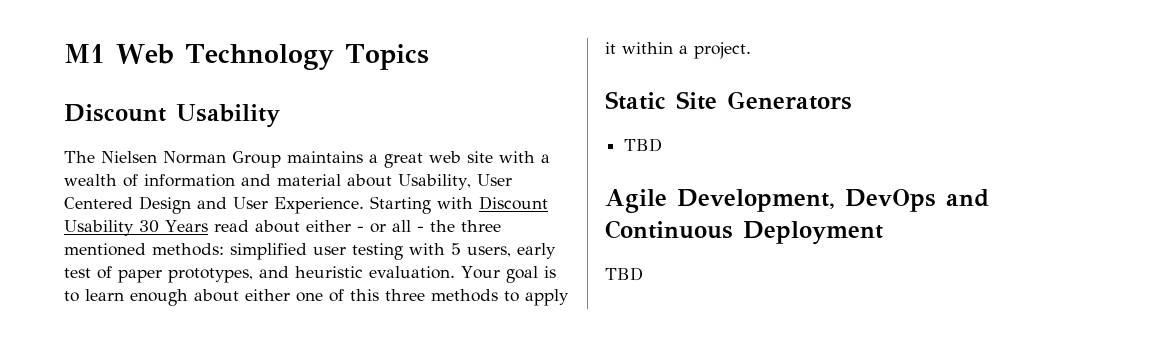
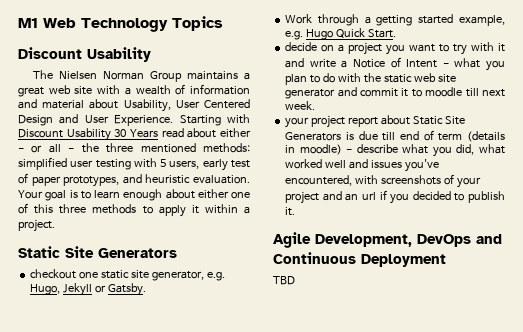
[624,138,663,152] TBD -> [30,269,225,281] [30,283,147,296] [285,14,505,26] [285,28,397,40] [285,42,505,55] [285,57,505,71] [285,73,456,85] [285,87,505,99] [285,101,316,110] [285,115,465,128] [285,130,505,142] [285,144,505,157] [285,159,439,172] [285,174,481,188] [285,190,505,204] [285,207,296,216] checkout one static site generator, e.g. Hugo, Jekyll or Gatsby. // Work through a getting started example, e.g. Hugo Quick Start. // decide on a project you want to try with it and write a Notice of Intent - what you plan to do with the static web site generator and commit it to moodle till next week. // your project report about Static Site Generators is due till end of term (details in moodle) - describe what you did, what worked well and issues you've encountered, with screenshots of your project and an url if you decided to publish it.

